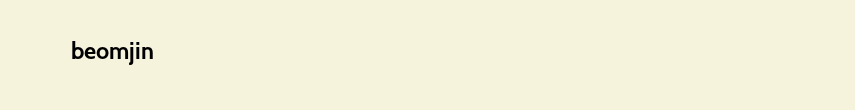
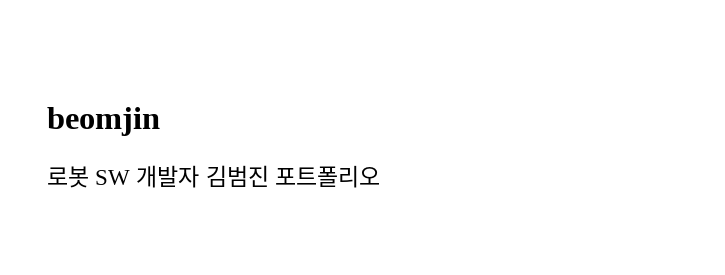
(154, 53) none -> [47,165,380,188] // 로봇 SW 개발자 김범진 포트폴리오

